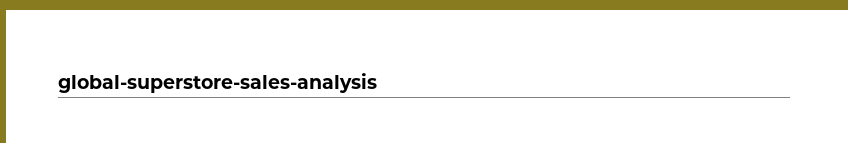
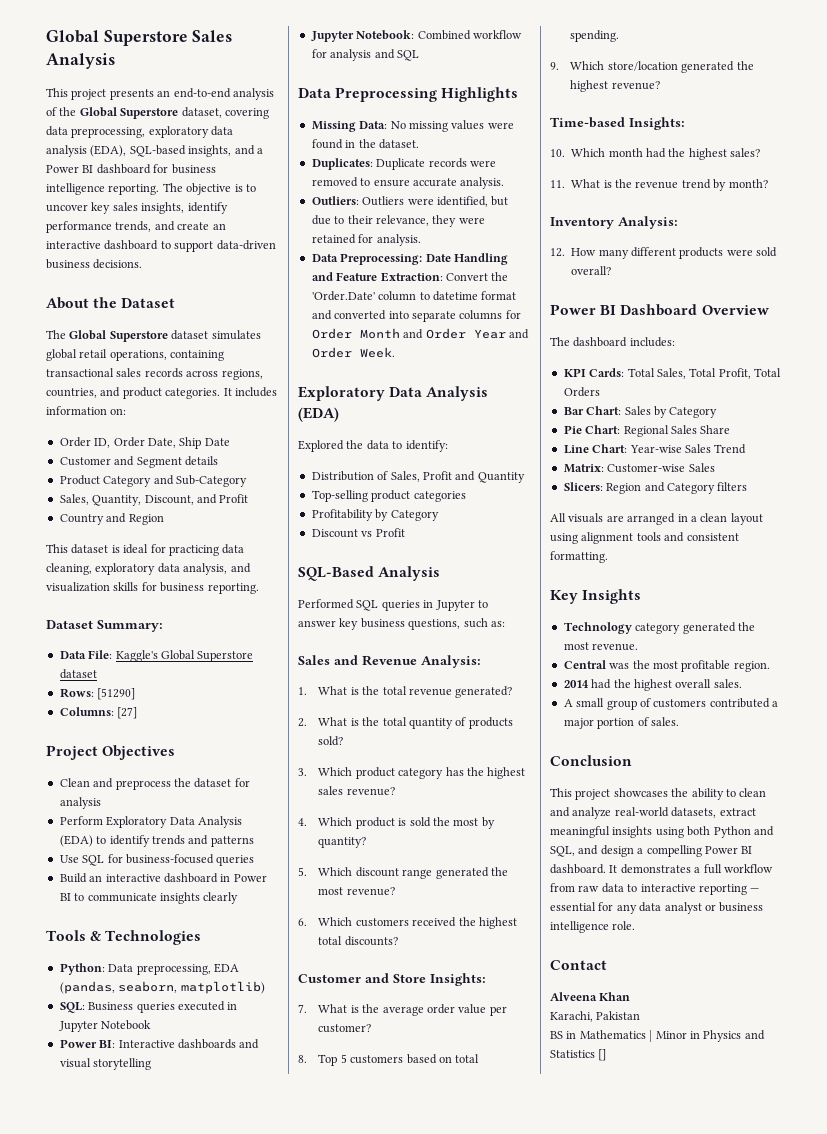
[58,73,377,93] global-superstore-sales-analysis -> [46,30,233,46] [46,53,115,69] [46,88,274,100] [46,107,269,119] [46,126,234,138] [46,145,263,157] [46,164,216,174] [46,183,256,195] [46,202,228,214] [46,221,226,233] [46,240,276,252] [46,259,143,269] [46,297,176,309] [46,330,261,342] [46,349,225,361] [46,368,263,380] [46,387,277,399] [46,406,127,415] [59,437,230,449] [59,456,218,468] [59,475,247,487] [59,494,249,506] [59,513,164,525] [46,544,245,556] [46,563,251,575] [46,582,259,594] [46,620,163,632] [59,650,254,662] [59,669,97,679] [59,688,136,700] [59,707,138,719] [46,745,176,760] [59,778,250,790] [59,797,101,809] [59,816,242,828] [59,835,254,847] [59,854,255,866] [59,873,267,883] [59,892,239,904] [46,930,202,945] [59,963,239,975] [59,981,265,994] [59,1001,238,1013] [58,1020,152,1032] [59,1039,260,1049] [59,1058,152,1070] [310,30,522,42] [311,49,419,61] [298,87,519,102] [311,120,514,132] [311,139,419,149] [311,158,496,170] [311,177,505,189] [311,196,509,207] [311,215,485,227] [311,234,421,246] [311,253,508,265] [311,272,509,282] [311,291,517,301] [311,310,521,322] [311,328,529,339] [311,347,395,358] [298,386,489,401] [298,407,339,422] [298,440,448,452] [311,471,525,483] [311,490,466,502] [311,509,439,521] [311,528,405,538] [298,566,441,581] [298,599,488,611] [298,618,505,630] [298,655,481,668] [298,686,513,698] [298,717,513,729] [318,736,344,746] [298,767,526,779] [318,786,395,796] [298,817,495,829] [318,837,367,848] [298,867,508,879] [318,887,395,896] [298,917,517,929] [318,936,398,946] [298,973,486,986] [298,1004,507,1016] [318,1024,372,1033] [298,1054,480,1066] [570,30,620,42] [550,61,754,73] [570,80,660,92] [550,117,685,130] [550,148,761,160] [550,179,768,191] [550,216,678,229] [550,247,778,259] [571,266,612,275] [550,304,769,316] [550,337,675,347] [563,368,781,379] [563,387,600,397] [563,406,718,418] [563,425,731,437] [563,444,747,454] [563,463,715,473] [563,482,748,494] [550,513,763,525] [550,532,739,544] [550,551,608,563] [550,589,642,604] [563,622,755,634] [563,642,639,651] [563,660,770,672] [563,679,742,691] [563,698,778,710] [563,717,679,729] [550,755,632,766] [550,788,767,800] [550,807,756,819] [550,826,774,838] [550,845,753,857] [550,864,773,874] [550,883,760,895] [550,902,764,914] [550,921,636,933] [550,960,607,970] [550,992,631,1001] [550,1011,641,1022] [550,1030,765,1042] [550,1049,607,1061] Global Superstore Sales Analysis // This project presents an end-to-end analysis of the Global Superstore dataset, covering data preprocessing, exploratory data analysis (EDA), SQL-based insights, and a Power BI dashboard for business intelligence reporting. The objective is to uncover key sales insights, identify performance trends, and create an interactive dashboard to support data-driven business decisions. // About the Dataset // The Global Superstore dataset simulates global retail operations, containing transactional sales records across regions, countries, and product categories. It includes information on: // Order ID, Order Date, Ship Date // Customer and Segment details // Product Category and Sub-Category // Sales, Quantity, Discount, and Profit // Country and Region // This dataset is ideal for practicing data cleaning, exploratory data analysis, and visualization skills for business reporting. // Dataset Summary: // Data File: Kaggle's Global Superstore dataset // Rows: [51290] // Columns: [27] // Project Objectives // Clean and preprocess the dataset for analysis // Perform Exploratory Data Analysis (EDA) to identify trends and patterns // Use SQL for business-focused queries // Build an interactive dashboard in Power BI to communicate insights clearly // Tools & Technologies // Python: Data preprocessing, EDA (pandas, seaborn, matplotlib) // SQL: Business queries executed in Jupyter Notebook // Power BI: Interactive dashboards and visual storytelling // Jupyter Notebook: Combined workflow for analysis and SQL // Data Preprocessing Highlights // Missing Data: No missing values were found in the dataset. // Duplicates: Duplicate records were removed to ensure accurate analysis. // Outliers: Outliers were identified, but due to their relevance, they were retained for analysis. // Data Preprocessing: Date Handling and Feature Extraction: Convert the 'Order.Date' column to datetime format and converted into separate columns for Order Month and Order Year and Order Week. // Exploratory Data Analysis (EDA) // Explored the data to identify: // Distribution of Sales, Profit and Quantity // Top-selling product categories // Profitability by Category // Discount vs Profit // SQL-Based Analysis // Performed SQL queries in Jupyter to answer key business questions, such as: // Sales and Revenue Analysis: // 1. What is the total revenue generated? // 2. What is the total quantity of products sold? // 3. Which product category has the highest sales revenue? // 4. Which product is sold the most by quantity? // 5. Which discount range generated the most revenue? // 6. Which customers received the highest total discounts? // Customer and Store Insights: // 7. What is the average order value per customer? // 8. Top 5 customers based on total spending. // 9. Which store/location generated the highest revenue? // Time-based Insights: // 10. Which month had the highest sales? // 11. What is the revenue trend by month? // Inventory Analysis: // 12. How many different products were sold overall? // Power BI Dashboard Overview // The dashboard includes: // KPI Cards: Total Sales, Total Profit, Total Orders // Bar Chart: Sales by Category // Pie Chart: Regional Sales Share // Line Chart: Year-wise Sales Trend // Matrix: Customer-wise Sales // Slicers: Region and Category filters // All visuals are arranged in a clean layout using alignment tools and consistent formatting. // Key Insights // Technology category generated the most revenue. // Central was the most profitable region. // 2014 had the highest overall sales. // A small group of customers contributed a major portion of sales. // Conclusion // This project showcases the ability to clean and analyze real-world datasets, extract meaningful insights using both Python and SQL, and design a compelling Power BI dashboard. It demonstrates a full workflow from raw data to interactive reporting — essential for any data analyst or business intelligence role. // Contact // Alveena Khan // Karachi, Pakistan // BS in Mathematics | Minor in Physics and Statistics []

